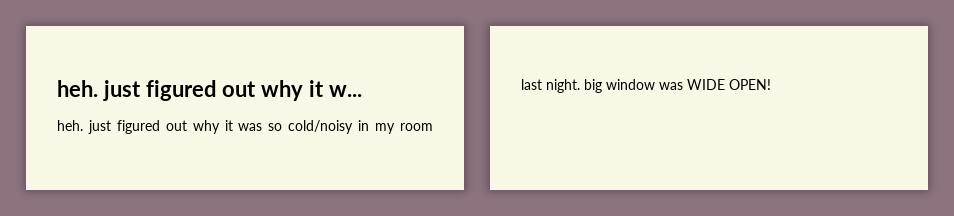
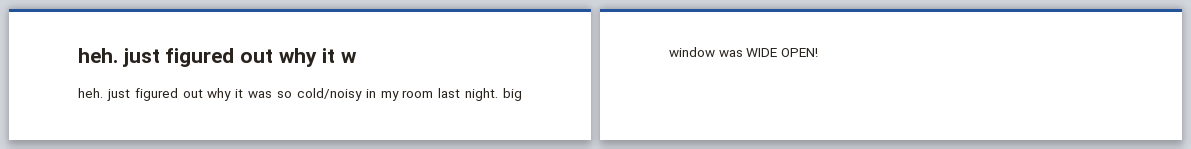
[57,80,362,101] heh. just figured out why it w... -> [78,48,358,67] heh. just figured out why it w

